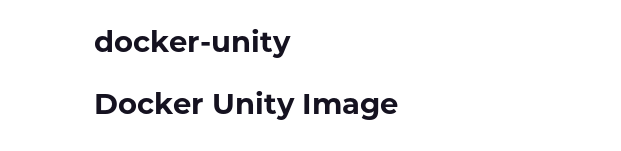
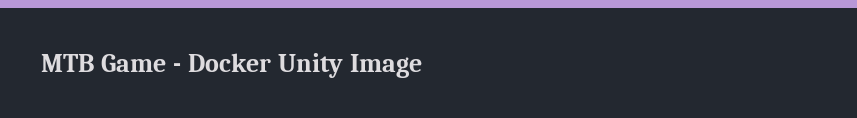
[94,28,291,58] docker-unity // -> [41,54,182,72] MTB Game -

